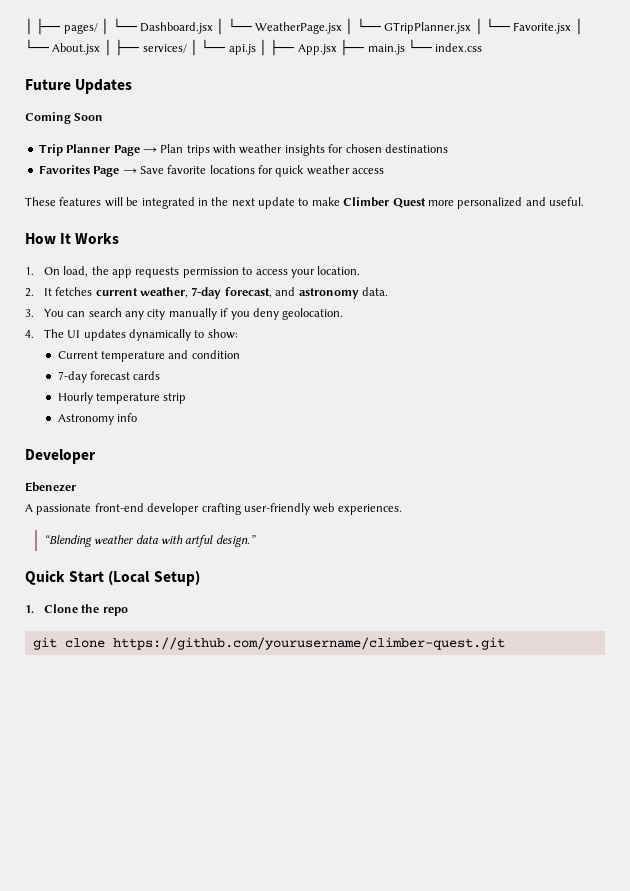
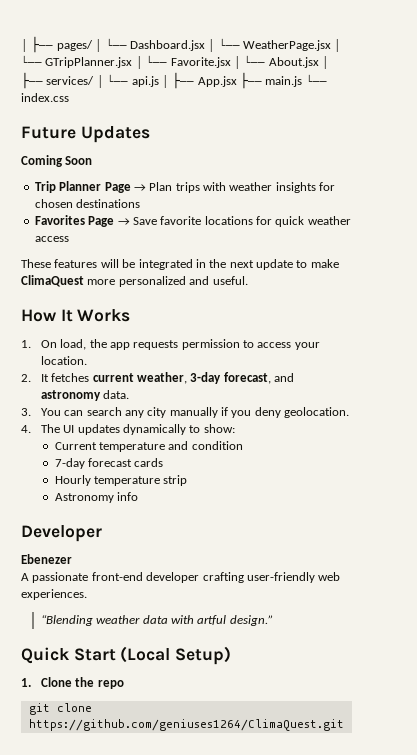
[343,197,426,208] Climber Quest -> [21,275,84,287] ClimaQuest
[191,287,222,299] 7-day -> [190,372,222,384] 3-day
[112,637,505,650] https://github.com/yourusername/climber-quest.git -> [28,719,344,731] https://github.com/geniuses1264/ClimaQuest.git

